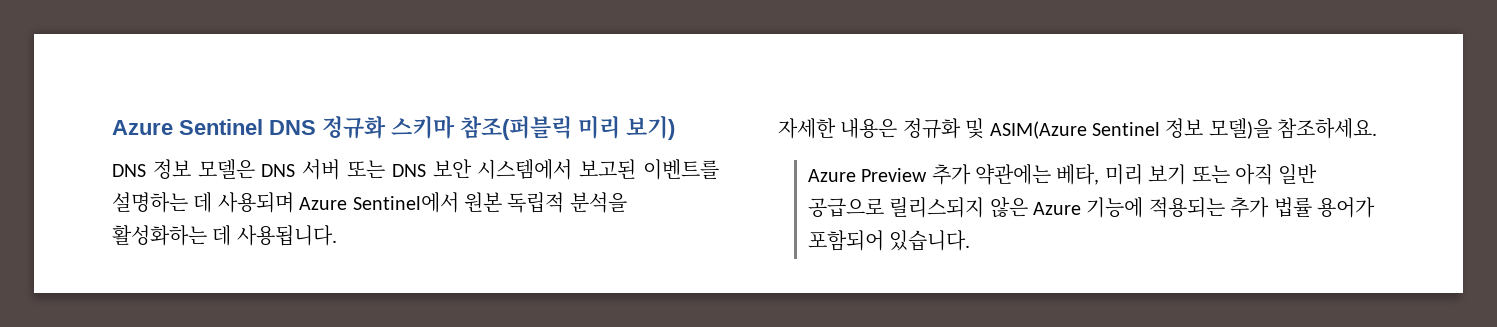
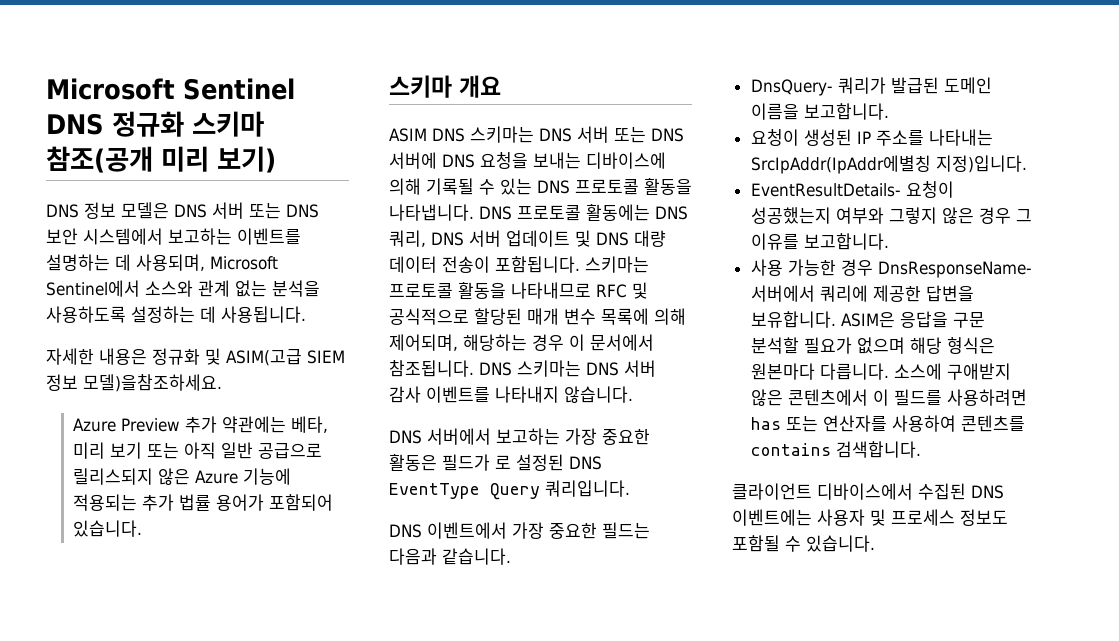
[112,120,173,135] Azure -> [46,78,175,100] Microsoft
[460,115,572,140] 참조(퍼블릭 -> [46,146,153,173] 참조(공개
[579,159,637,179] 보고된 -> [168,228,232,245] 보고하는
[217,192,627,213] [112,225,207,246] 사용되며 Azure Sentinel에서 원본 독립적 분석을 활성화하는 -> [136,254,278,271] [46,280,320,297] [46,306,195,323] 사용되며, Microsoft Sentinel에서 소스와 관계 없는 분석을 사용하도록 설정하는
[989,118,1378,139] ASIM(Azure Sentinel 정보 모델)을 참조하세요. -> [226,349,345,366] [46,374,222,392] ASIM(고급 SIEM 정보 모델)을참조하세요.
(971, 240) none -> [389,75,501,98] [389,126,684,143] [389,152,666,169] [389,178,692,195] [389,204,688,221] [389,230,666,247] [389,256,649,273] [389,282,648,299] [389,308,686,325] [389,334,654,351] [389,360,656,377] [389,386,633,403] [389,428,650,445] [389,454,602,471] [389,480,630,500] [389,522,650,539] [389,548,511,565] [750,77,992,96] [750,103,889,120] [750,129,993,146] [750,155,1027,174] [750,181,954,198] [750,207,1032,224] [750,233,889,250] [750,259,1032,278] [750,285,974,302] [750,311,985,328] [750,337,995,354] [750,363,1011,380] [750,389,1027,406] [750,415,1025,432] [750,441,921,458] [732,483,1004,500] [732,509,1008,526] [732,535,875,552] // 스키마 개요 // ASIM DNS 스키마는 DNS 서버 또는 DNS 서버에 DNS 요청을 보내는 디바이스에 의해 기록될 수 있는 DNS 프로토콜 활동을 나타냅니다. DNS 프로토콜 활동에는 DNS 쿼리, DNS 서버 업데이트 및 DNS 대량 데이터 전송이 포함됩니다. 스키마는 프로토콜 활동을 나타내므로 RFC 및 공식적으로 할당된 매개 변수 목록에 의해 제어되며, 해당하는 경우 이 문서에서 참조됩니다. DNS 스키마는 DNS 서버 감사 이벤트를 나타내지 않습니다. // DNS 서버에서 보고하는 가장 중요한 활동은 필드가 로 설정된 DNS EventType Query 쿼리입니다. // DNS 이벤트에서 가장 중요한 필드는 다음과 같습니다. // DnsQuery- 쿼리가 발급된 도메인 이름을 보고합니다. // 요청이 생성된 IP 주소를 나타내는 SrcIpAddr(IpAddr에별칭 지정)입니다. // EventResultDetails- 요청이 성공했는지 여부와 그렇지 않은 경우 그 이유를 보고합니다. // 사용 가능한 경우 DnsResponseName- 서버에서 쿼리에 제공한 답변을 보유합니다. ASIM은 응답을 구문 분석할 필요가 없으며 해당 형식은 원본마다 다릅니다. 소스에 구애받지 않은 콘텐츠에서 이 필드를 사용하려면 has 또는 연산자를 사용하여 콘텐츠를 contains 검색합니다. // 클라이언트 디바이스에서 수집된 DNS 이벤트에는 사용자 및 프로세스 정보도 포함될 수 있습니다.

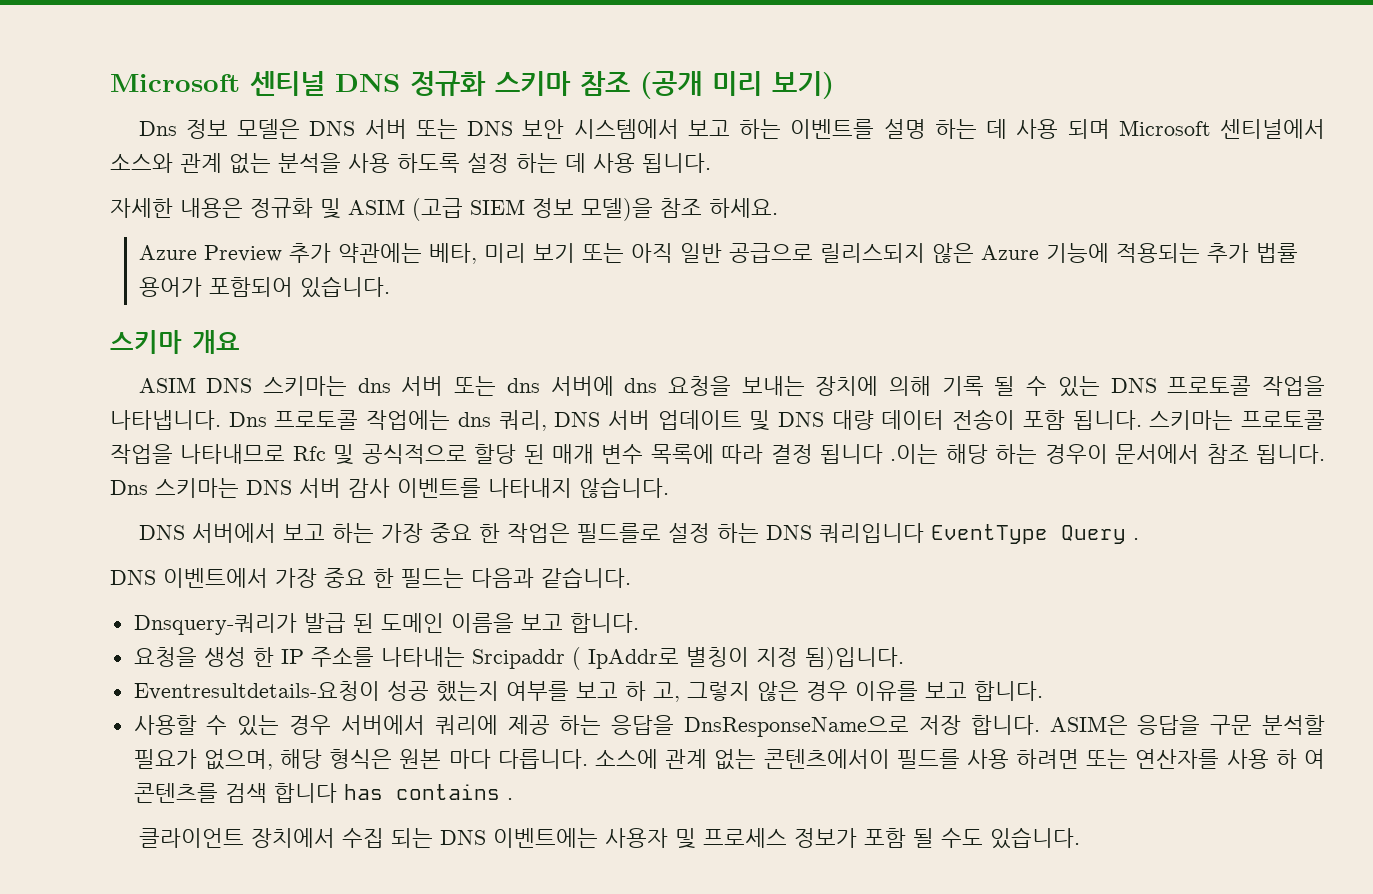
[46,78,295,100] Microsoft Sentinel -> [110,71,325,96] Microsoft 센티널
[46,146,153,173] 참조(공개 -> [580,71,702,99] 참조 (공개
[46,204,79,218] DNS -> [138,121,177,136] Dns
[168,228,301,245] [46,254,278,271] [46,280,320,297] [46,306,306,323] [46,348,345,366] [46,374,222,392] 보고하는 이벤트를 설명하는 데 사용되며, Microsoft Sentinel에서 소스와 관계 없는 분석을 사용하도록 설정하는 데 사용됩니다. // 자세한 내용은 정규화 및 ASIM(고급 SIEM 정보 모델)을참조하세요. -> [687,119,1325,139] [110,153,711,174] [110,198,778,221] 보고 하는 이벤트를 설명 하는 데 사용 되며 Microsoft 센티널에서 소스와 관계 없는 분석을 사용 하도록 설정 하는 데 사용 됩니다. // 자세한 내용은 정규화 및 ASIM (고급 SIEM 정보 모델)을 참조 하세요.
[539,126,684,143] [389,152,666,169] [389,178,692,195] [389,204,688,221] DNS 서버 또는 DNS 서버에 DNS 요청을 보내는 디바이스에 의해 기록될 수 있는 DNS 프로토콜 활동을 나타냅니다. DNS 프로토콜 활동에는 DNS -> [357,376,1326,397] [110,410,491,430] dns 서버 또는 dns 서버에 dns 요청을 보내는 장치에 의해 기록 될 수 있는 DNS 프로토콜 작업을 나타냅니다. Dns 프로토콜 작업에는 dns
[495,256,649,273] [389,282,648,299] [389,308,686,325] [389,334,654,351] [389,360,512,377] 포함됩니다. 스키마는 프로토콜 활동을 나타내므로 RFC 및 공식적으로 할당된 매개 변수 목록에 의해 제어되며, 해당하는 경우 이 문서에서 참조됩니다. DNS -> [1022,410,1326,430] [110,444,1326,465] [110,480,148,495] 포함 됩니다. 스키마는 프로토콜 작업을 나타내므로 Rfc 및 공식적으로 할당 된 매개 변수 목록에 따라 결정 됩니다 .이는 해당 하는 경우이 문서에서 참조 됩니다. Dns
[496,428,650,445] [389,454,602,471] 보고하는 가장 중요한 활동은 필드가 로 설정된 DNS -> [282,523,924,543] 보고 하는 가장 중요 한 작업은 필드를로 설정 하는 DNS 쿼리입니다
[545,480,630,497] 쿼리입니다. -> [1132,538,1139,540] .
[549,523,597,539] 중요한 -> [324,568,394,588] 중요 한
[750,77,992,96] [750,103,889,120] [750,129,993,146] [750,155,1027,174] [750,181,954,198] [750,207,1032,224] [750,233,889,250] [750,259,1032,278] [750,285,974,302] [750,311,836,328] DnsQuery- 쿼리가 발급된 도메인 이름을 보고합니다. // 요청이 생성된 IP 주소를 나타내는 SrcIpAddr(IpAddr에별칭 지정)입니다. // EventResultDetails- 요청이 성공했는지 여부와 그렇지 않은 경우 그 이유를 보고합니다. // 사용 가능한 경우 DnsResponseName- 서버에서 쿼리에 제공한 답변을 보유합니다. -> [133,613,639,635] [133,647,904,670] [133,681,1043,702] [133,715,1040,737] Dnsquery-쿼리가 발급 된 도메인 이름을 보고 합니다. // 요청을 생성 한 IP 주소를 나타내는 Srcipaddr ( IpAddr로 별칭이 지정 됨)입니다. // Eventresultdetails-요청이 성공 했는지 여부를 보고 하 고, 그렇지 않은 경우 이유를 보고 합니다. // 사용할 수 있는 경우 서버에서 쿼리에 제공 하는 응답을 DnsResponseName으로 저장 합니다.
[856,337,905,354] 없으며 -> [203,749,273,770] 없으며,
[750,363,1011,380] [750,389,1027,406] [750,415,1025,432] [750,441,921,458] [732,483,966,500] 원본마다 다릅니다. 소스에 구애받지 않은 콘텐츠에서 이 필드를 사용하려면 has 또는 연산자를 사용하여 콘텐츠를 contains 검색합니다. // 클라이언트 디바이스에서 수집된 -> [399,749,1326,770] [133,783,513,803] [138,828,433,848] 원본 마다 다릅니다. 소스에 관계 없는 콘텐츠에서이 필드를 사용 하려면 또는 연산자를 사용 하 여 콘텐츠를 검색 합니다 has contains . // 클라이언트 장치에서 수집 되는
[960,509,1008,526] [732,535,801,552] 정보도 포함될 수 -> [793,828,983,848] 정보가 포함 될 수도

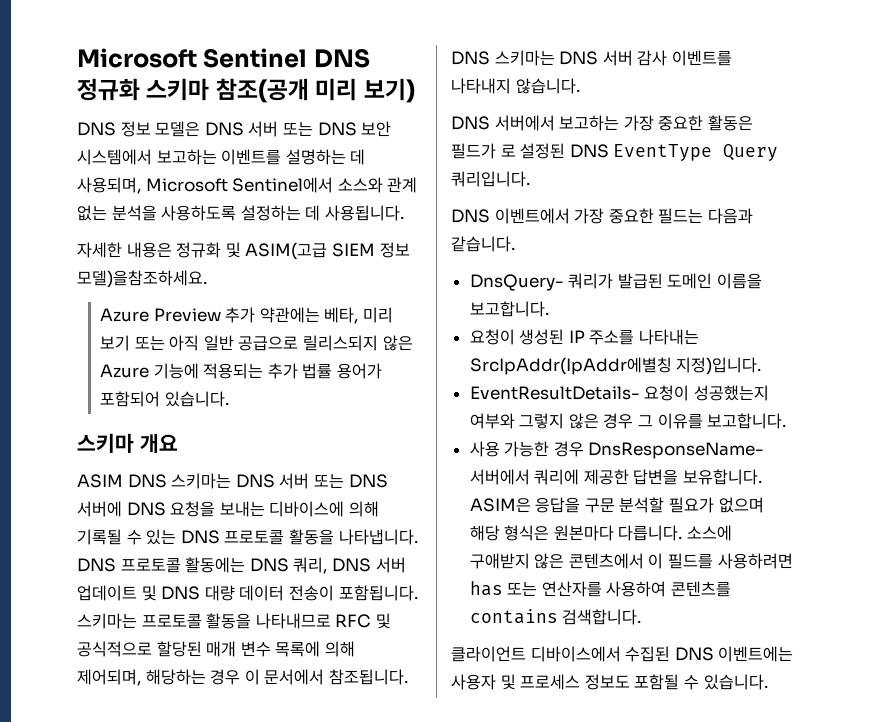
[110,71,325,96] Microsoft 센티널 -> [77,48,308,68] Microsoft Sentinel
[580,71,702,99] 참조 (공개 -> [215,78,309,103] 참조(공개
[138,121,177,136] Dns -> [77,122,116,136] DNS
[687,119,1325,139] [110,153,711,174] [110,198,778,221] 보고 하는 이벤트를 설명 하는 데 사용 되며 Microsoft 센티널에서 소스와 관계 없는 분석을 사용 하도록 설정 하는 데 사용 됩니다. // 자세한 내용은 정규화 및 ASIM (고급 SIEM 정보 모델)을 참조 하세요. -> [156,149,366,165] [77,177,418,194] [77,205,404,221] [77,242,410,260] [77,270,207,288] 보고하는 이벤트를 설명하는 데 사용되며, Microsoft Sentinel에서 소스와 관계 없는 분석을 사용하도록 설정하는 데 사용됩니다. // 자세한 내용은 정규화 및 ASIM(고급 SIEM 정보 모델)을참조하세요.
[357,376,1326,397] [110,410,491,430] dns 서버 또는 dns 서버에 dns 요청을 보내는 장치에 의해 기록 될 수 있는 DNS 프로토콜 작업을 나타냅니다. Dns 프로토콜 작업에는 dns -> [235,473,388,489] [77,501,379,517] [77,529,418,545] [77,557,289,573] DNS 서버 또는 DNS 서버에 DNS 요청을 보내는 디바이스에 의해 기록될 수 있는 DNS 프로토콜 활동을 나타냅니다. DNS 프로토콜 활동에는 DNS
[1022,410,1326,430] [110,444,1326,465] [110,480,148,495] 포함 됩니다. 스키마는 프로토콜 작업을 나타내므로 Rfc 및 공식적으로 할당 된 매개 변수 목록에 따라 결정 됩니다 .이는 해당 하는 경우이 문서에서 참조 됩니다. Dns -> [338,585,418,601] [77,613,391,629] [77,641,355,657] [77,669,408,686] [451,51,490,65] 포함됩니다. 스키마는 프로토콜 활동을 나타내므로 RFC 및 공식적으로 할당된 매개 변수 목록에 의해 제어되며, 해당하는 경우 이 문서에서 참조됩니다. DNS
[282,523,924,543] 보고 하는 가장 중요 한 작업은 필드를로 설정 하는 DNS 쿼리입니다 -> [559,115,753,131] [451,143,609,159] 보고하는 가장 중요한 활동은 필드가 로 설정된 DNS
[1132,538,1139,540] . -> [451,171,530,187] 쿼리입니다.
[324,568,394,588] 중요 한 -> [608,208,654,224] 중요한
[133,613,639,635] [133,647,904,670] [133,681,1043,702] [133,715,1040,737] Dnsquery-쿼리가 발급 된 도메인 이름을 보고 합니다. // 요청을 생성 한 IP 주소를 나타내는 Srcipaddr ( IpAddr로 별칭이 지정 됨)입니다. // Eventresultdetails-요청이 성공 했는지 여부를 보고 하 고, 그렇지 않은 경우 이유를 보고 합니다. // 사용할 수 있는 경우 서버에서 쿼리에 제공 하는 응답을 DnsResponseName으로 저장 합니다. -> [469,273,763,291] [469,301,549,317] [469,329,700,345] [469,357,762,375] [469,385,769,401] [469,413,787,429] [469,441,765,459] [469,469,763,485] DnsQuery- 쿼리가 발급된 도메인 이름을 보고합니다. // 요청이 생성된 IP 주소를 나타내는 SrcIpAddr(IpAddr에별칭 지정)입니다. // EventResultDetails- 요청이 성공했는지 여부와 그렇지 않은 경우 그 이유를 보고합니다. // 사용 가능한 경우 DnsResponseName- 서버에서 쿼리에 제공한 답변을 보유합니다.
[203,749,273,770] 없으며, -> [718,497,764,513] 없으며
[399,749,1326,770] [133,783,513,803] [138,828,433,848] 원본 마다 다릅니다. 소스에 관계 없는 콘텐츠에서이 필드를 사용 하려면 또는 연산자를 사용 하 여 콘텐츠를 검색 합니다 has contains . // 클라이언트 장치에서 수집 되는 -> [553,525,733,541] [469,553,793,569] [469,581,732,597] [469,609,642,625] [451,646,671,662] 원본마다 다릅니다. 소스에 구애받지 않은 콘텐츠에서 이 필드를 사용하려면 has 또는 연산자를 사용하여 콘텐츠를 contains 검색합니다. // 클라이언트 디바이스에서 수집된
[793,828,983,848] 정보가 포함 될 수도 -> [584,674,699,690] 정보도 포함될 수

